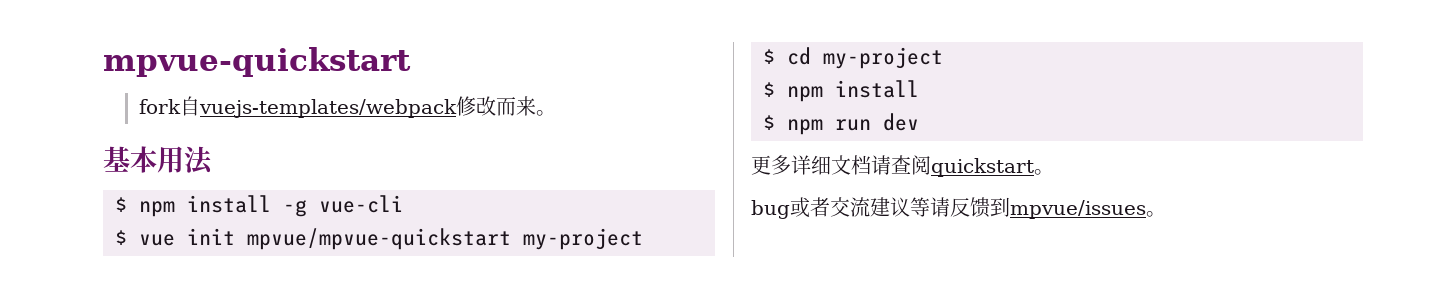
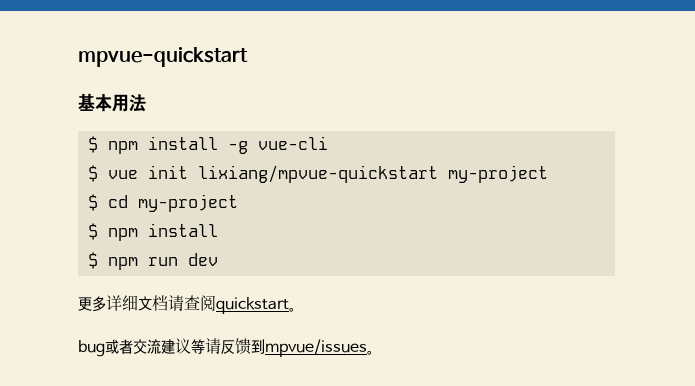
[138,96,556,118] // fork自vuejs-templates/webpack修改而来。 -> (248, 57) none
[247,228,511,250] mpvue/mpvue-quickstart -> [197,165,438,183] lixiang/mpvue-quickstart

